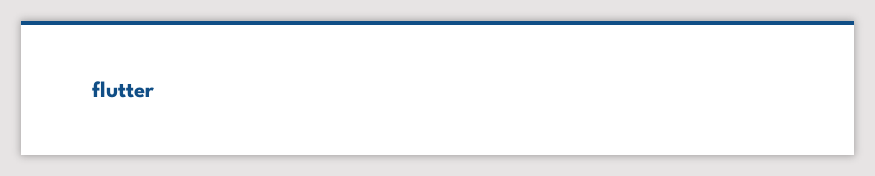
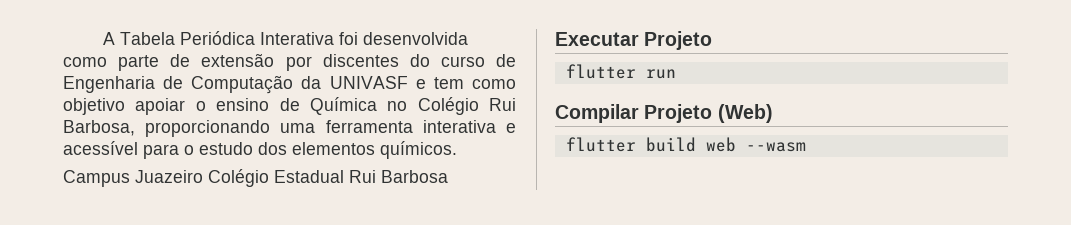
[92,81,154,98] flutter -> [103,31,469,45] [63,53,516,71] [63,75,517,94] [63,97,516,115] [63,120,516,137] [63,141,457,159] [63,169,448,187] [555,31,713,50] [565,64,676,79] [555,104,773,123] [565,137,806,152] A Tabela Periódica Interativa foi desenvolvida como parte de extensão por discentes do curso de Engenharia de Computação da UNIVASF e tem como objetivo apoiar o ensino de Química no Colégio Rui Barbosa, proporcionando uma ferramenta interativa e acessível para o estudo dos elementos químicos. // Campus Juazeiro Colégio Estadual Rui Barbosa // Executar Projeto // flutter run // Compilar Projeto (Web) // flutter build web --wasm

